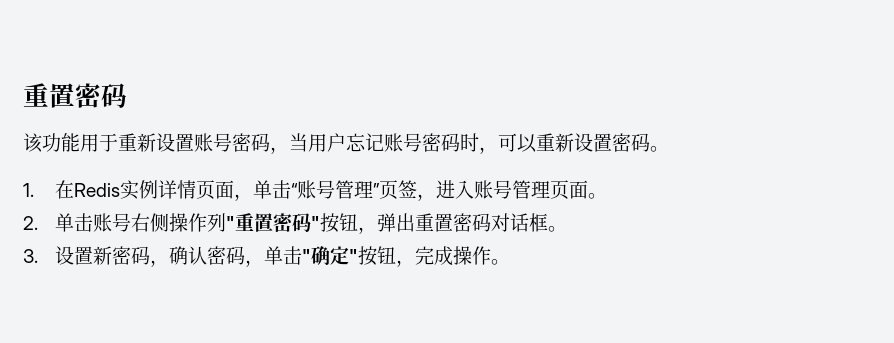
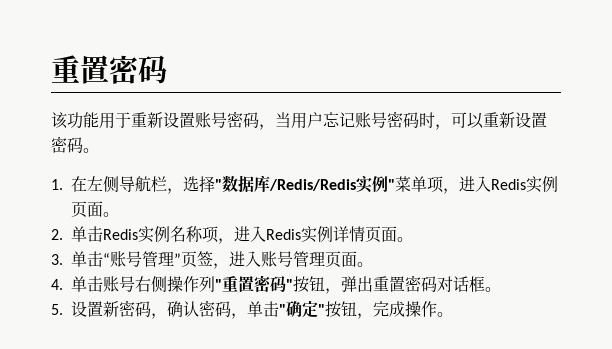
(74, 189) none -> [87,175,559,194] [71,201,120,218] [51,226,267,244] 左侧导航栏，选择"数据库/Redis/Redis实例"菜单项，进入Redis实例页面。 // 2.单击Redis实例名称项，进入
[233,194,253,201] ， -> [397,237,414,242] [51,254,63,265] 。 // 3.
[23,216,38,230] 2. -> [51,279,63,290] 4.
[23,249,38,263] 3. -> [51,304,63,315] 5.

